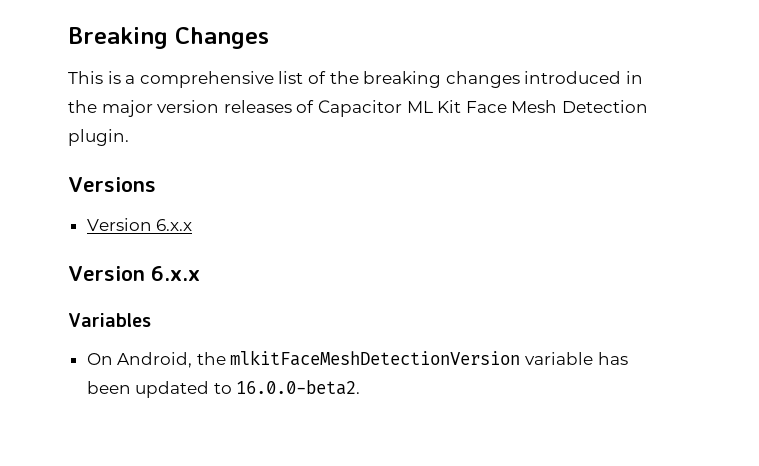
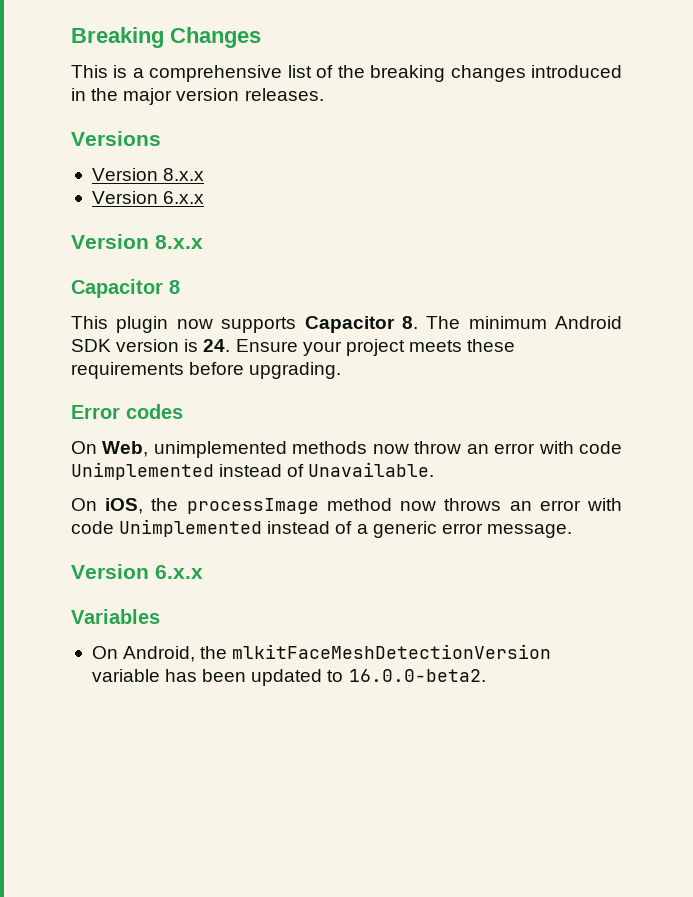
[223,100,648,117] [68,129,129,146] releases of Capacitor ML Kit Face Mesh Detection plugin. -> [244,88,324,101] releases.
[86,218,193,231] // Version 6.x.x -> [91,168,205,181] [91,191,205,204] [71,234,203,249] [71,279,180,298] [71,316,622,333] [71,339,516,356] [71,362,342,379] [71,404,183,419] [71,441,623,458] [71,462,435,480] [71,498,622,514] [71,519,572,538] // Version 8.x.x // Version 6.x.x // Version 8.x.x // Capacitor 8 // This plugin now supports Capacitor 8. The minimum Android SDK version is 24. Ensure your project meets these requirements before upgrading. // Error codes // On Web, unimplemented methods now throw an error with code Unimplemented instead of Unavailable. // On iOS, the processImage method now throws an error with code Unimplemented instead of a generic error message.

